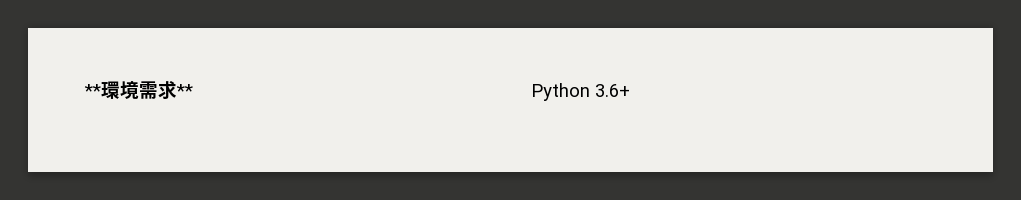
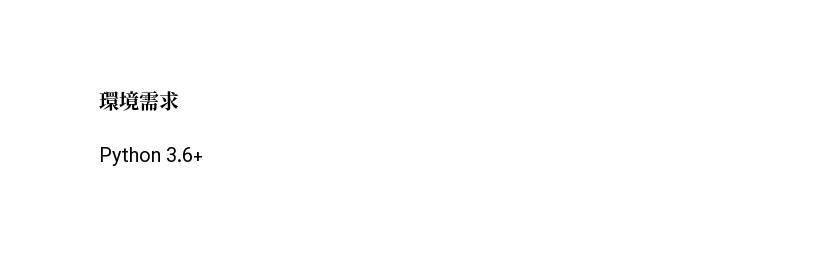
[84,84,101,97] ** -> (99, 101) none
[176,84,193,97] ** -> (179, 101) none

